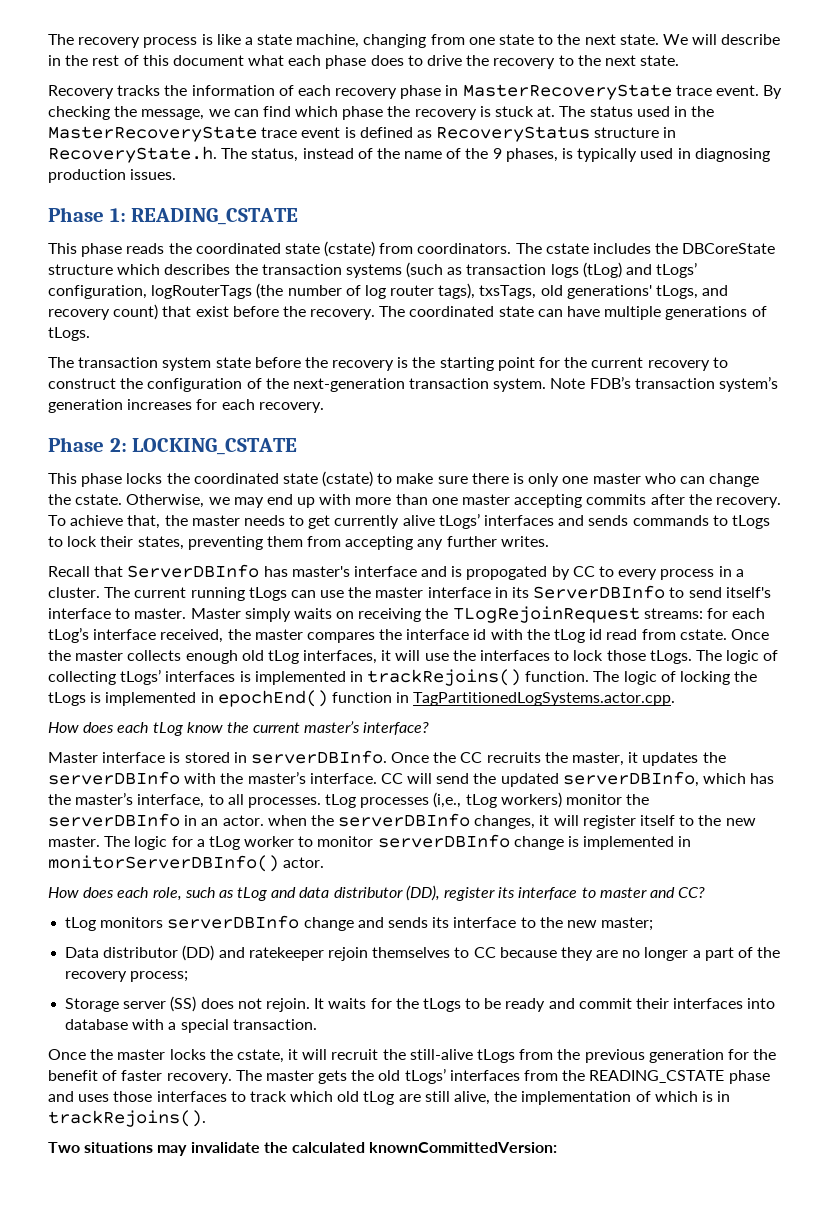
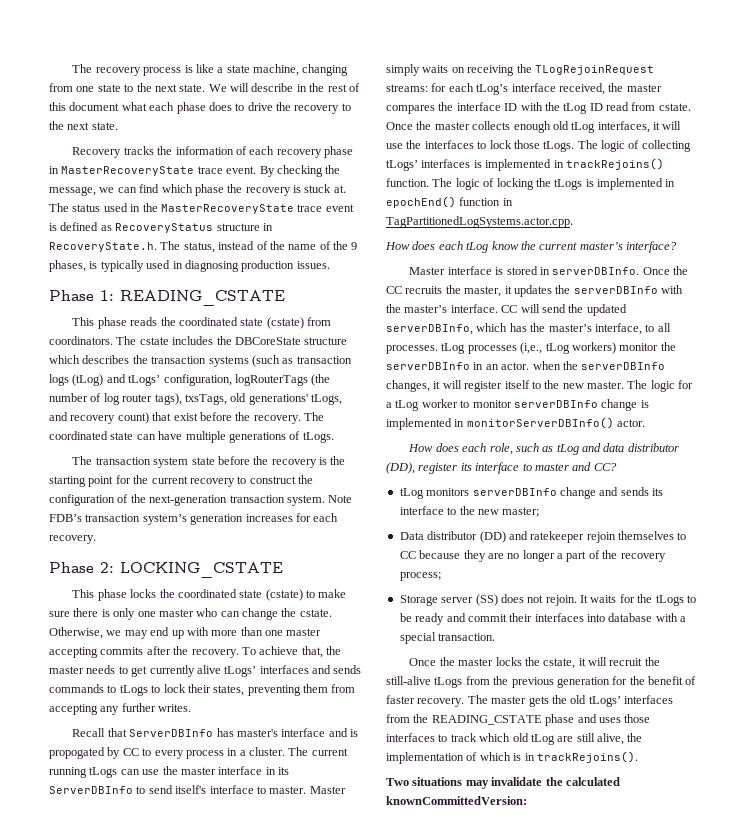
[473,629,487,640] id -> [504,103,518,111] ID
[589,629,603,640] id -> [589,103,603,111] ID

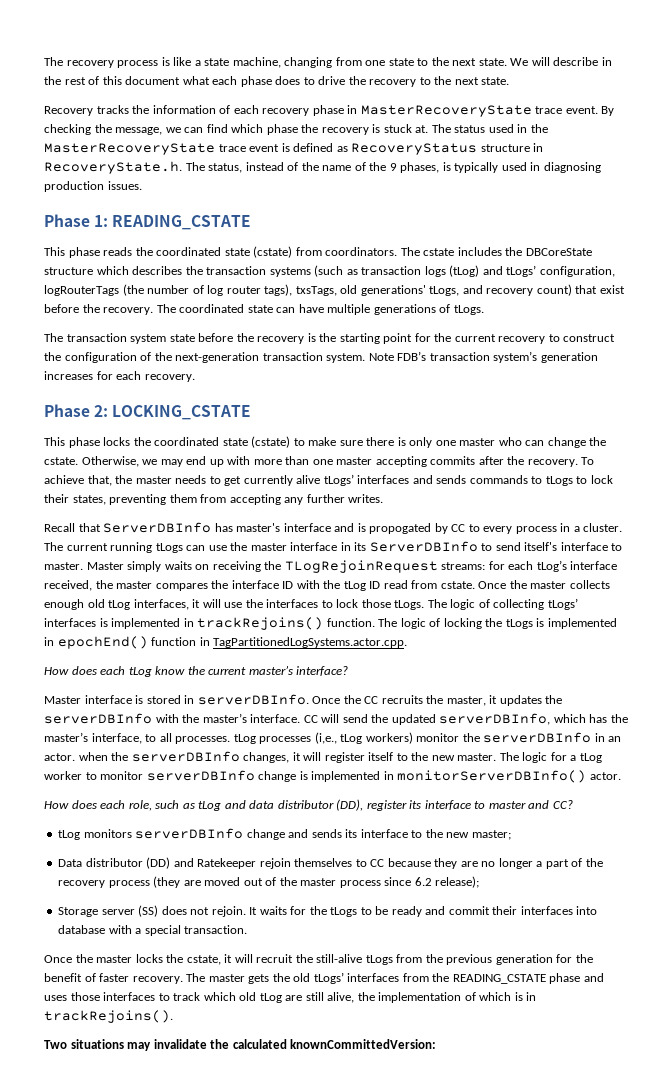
[530,531,585,543] ratekeeper -> [197,858,257,869] Ratekeeper
[399,572,441,581] process; -> [108,876,480,888] process (they are moved out of the master process since 6.2 release);

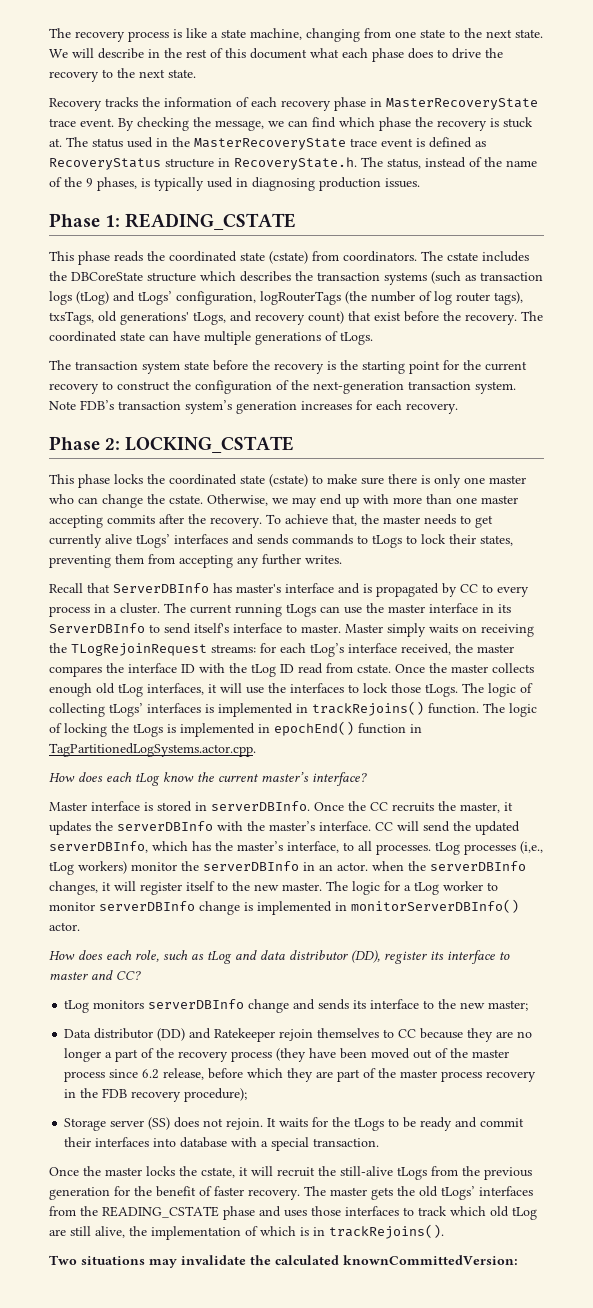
[369,523,432,534] propogated -> [376,583,439,597] propagated
[183,880,201,886] are -> [309,1048,368,1059] have been
[435,876,480,888] release); -> [163,1068,537,1082] [64,1088,248,1102] release, before which they are part of the master process recovery in the FDB recovery procedure);

